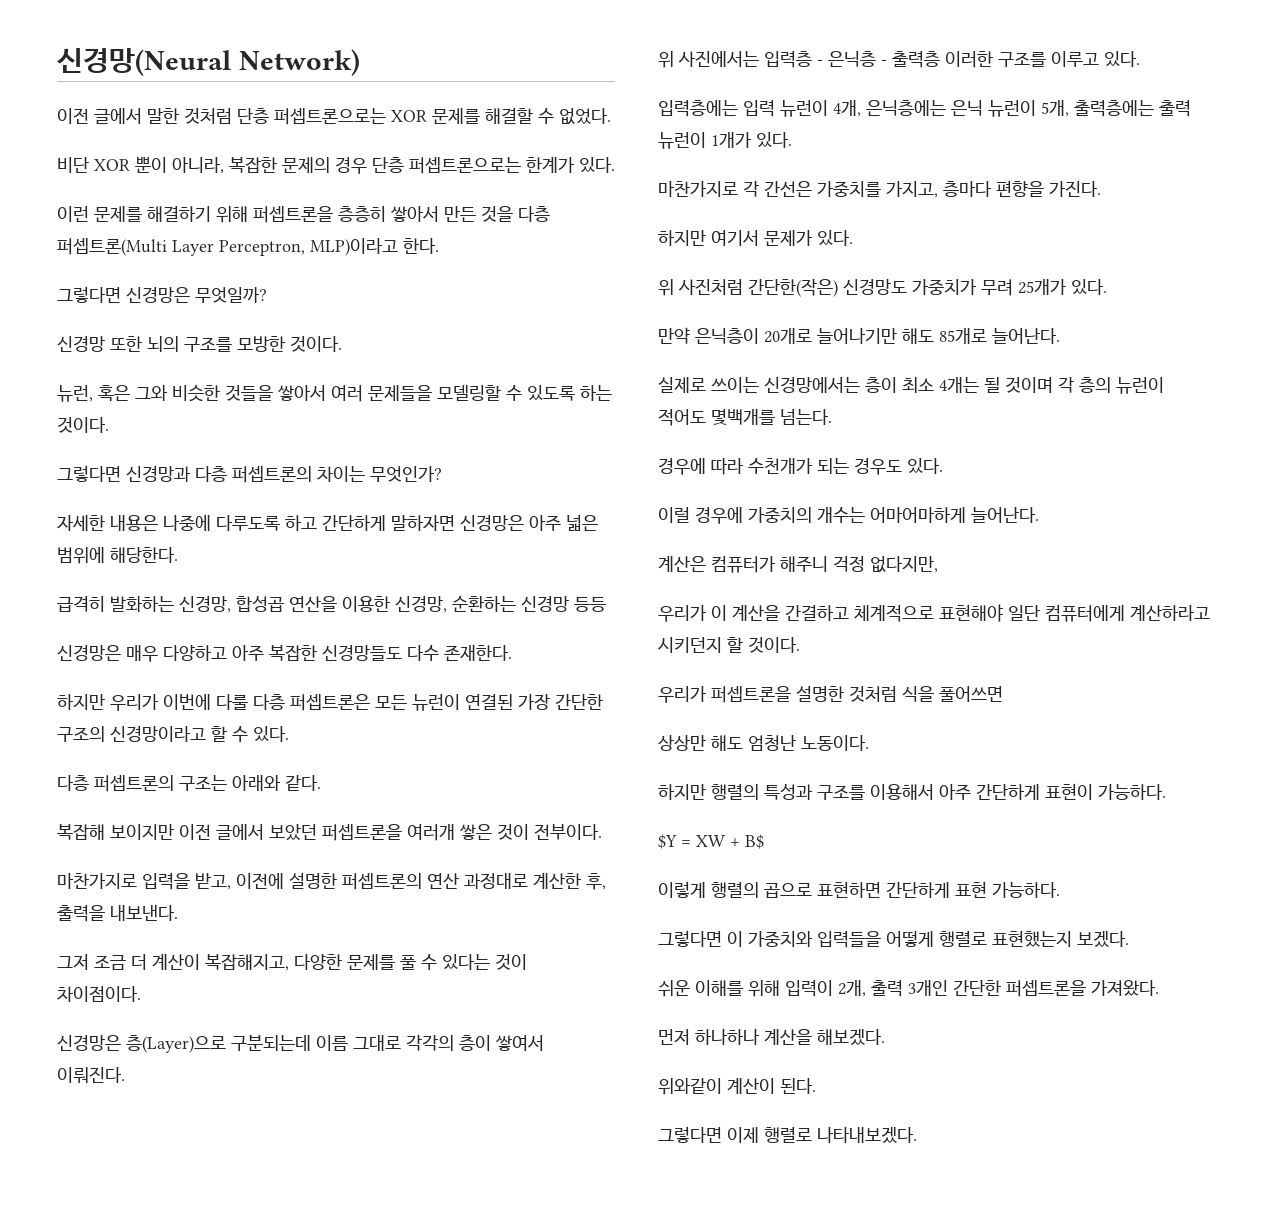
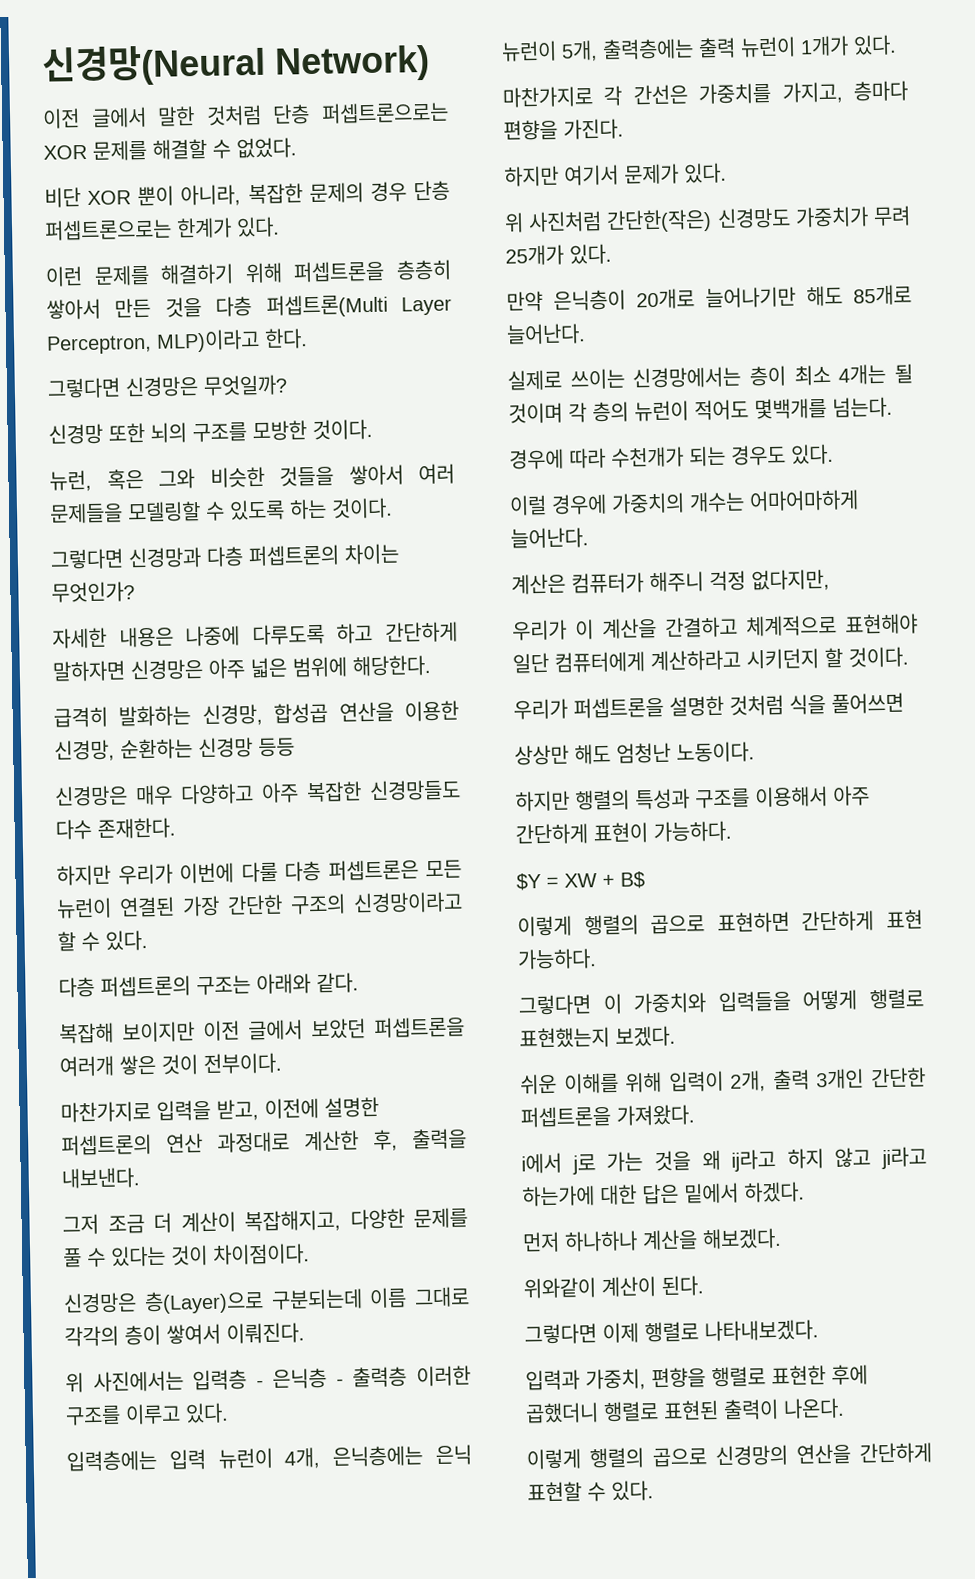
(1159, 988) none -> [521,1146,927,1175] [522,1181,805,1207] // i에서 j로 가는 것을 왜 ij라고 하지 않고 ji라고 하는가에 대한 답은 밑에서 하겠다.
(917, 1135) none -> [525,1364,868,1391] [525,1397,845,1424] [526,1442,932,1470] [527,1480,654,1503] // 입력과 가중치, 편향을 행렬로 표현한 후에 곱했더니 행렬로 표현된 출력이 나온다. // 이렇게 행렬의 곱으로 신경망의 연산을 간단하게 표현할 수 있다.

